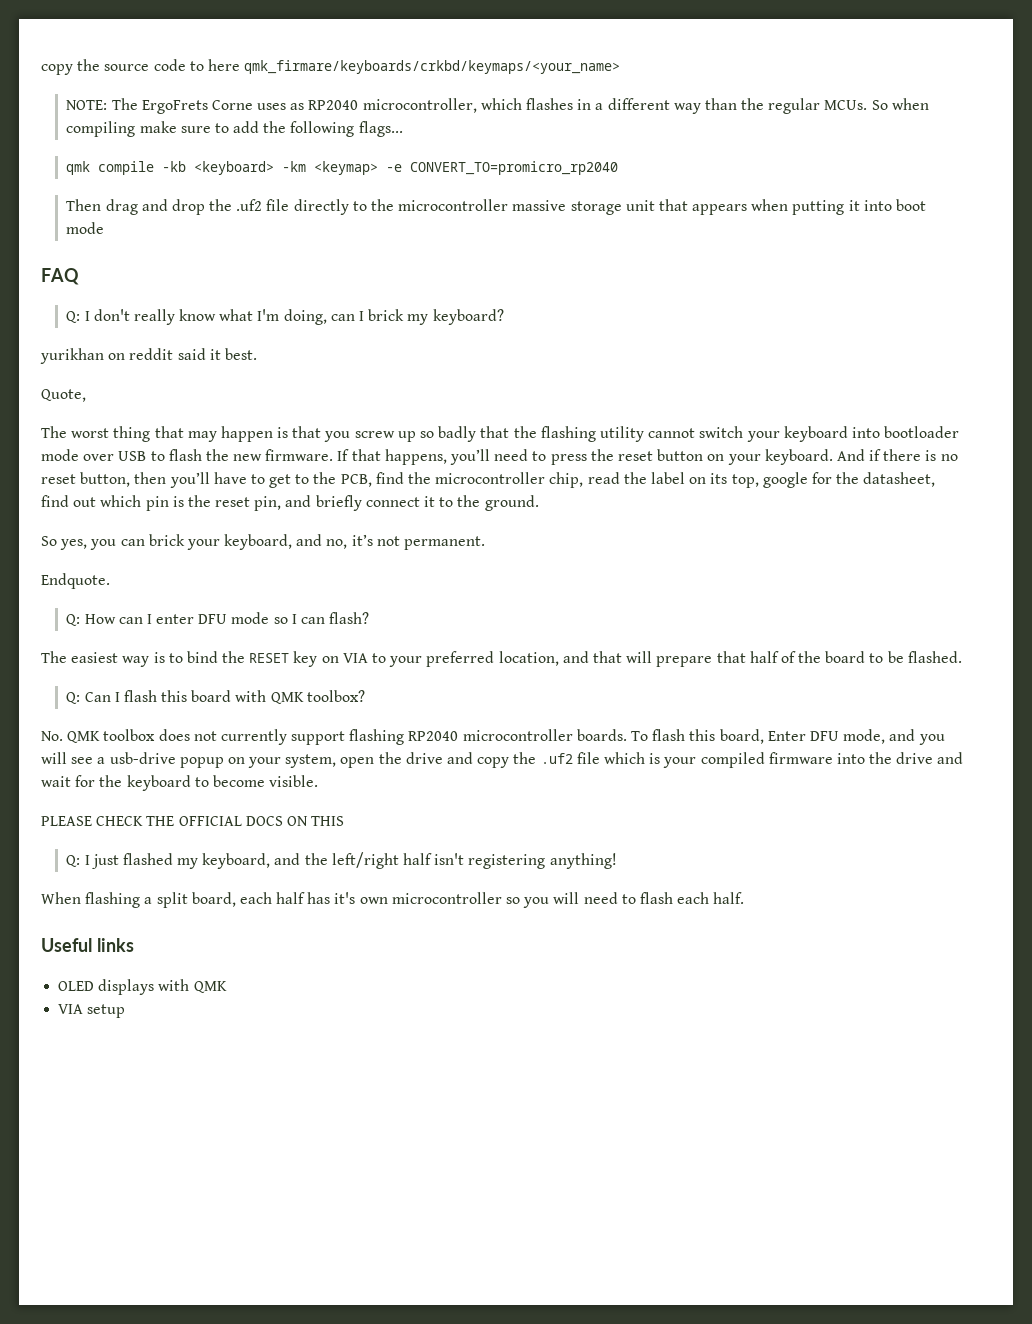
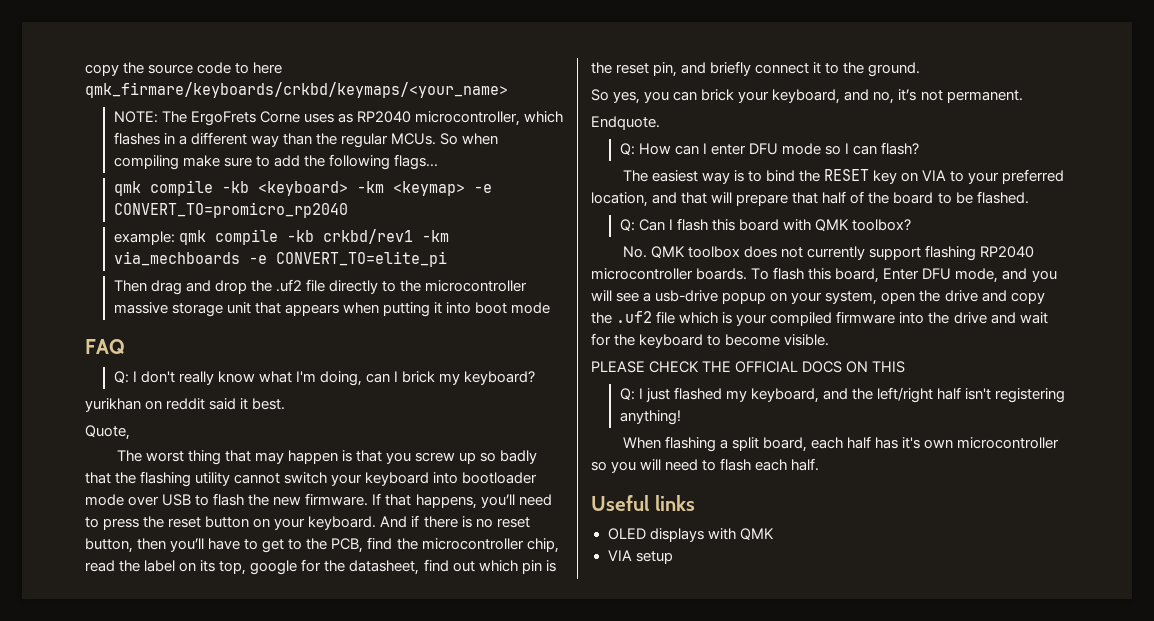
(619, 168) none -> [113,229,449,245] [113,251,447,267] // example: qmk compile -kb crkbd/rev1 -km via_mechboards -e CONVERT_TO=elite_pi

